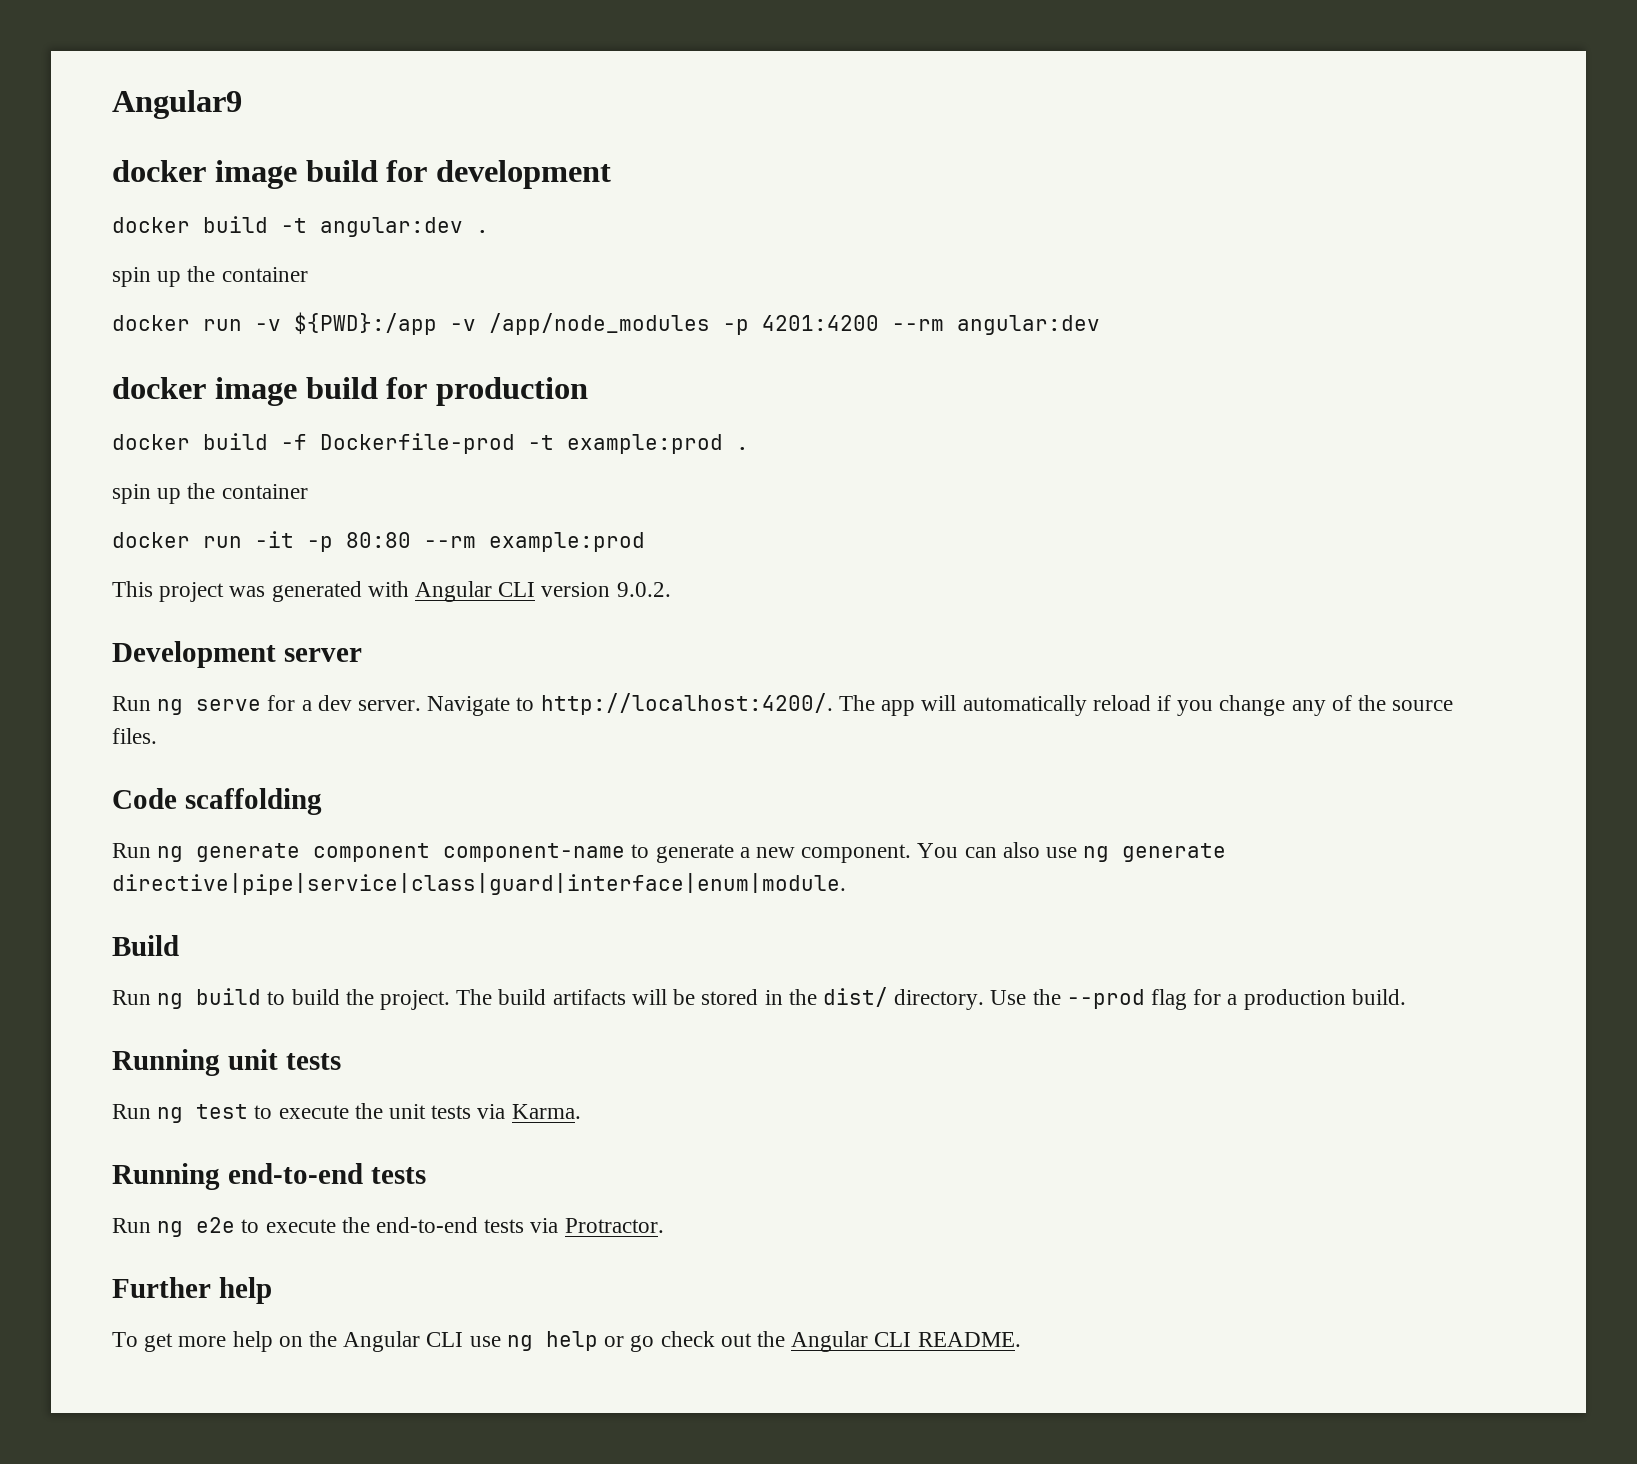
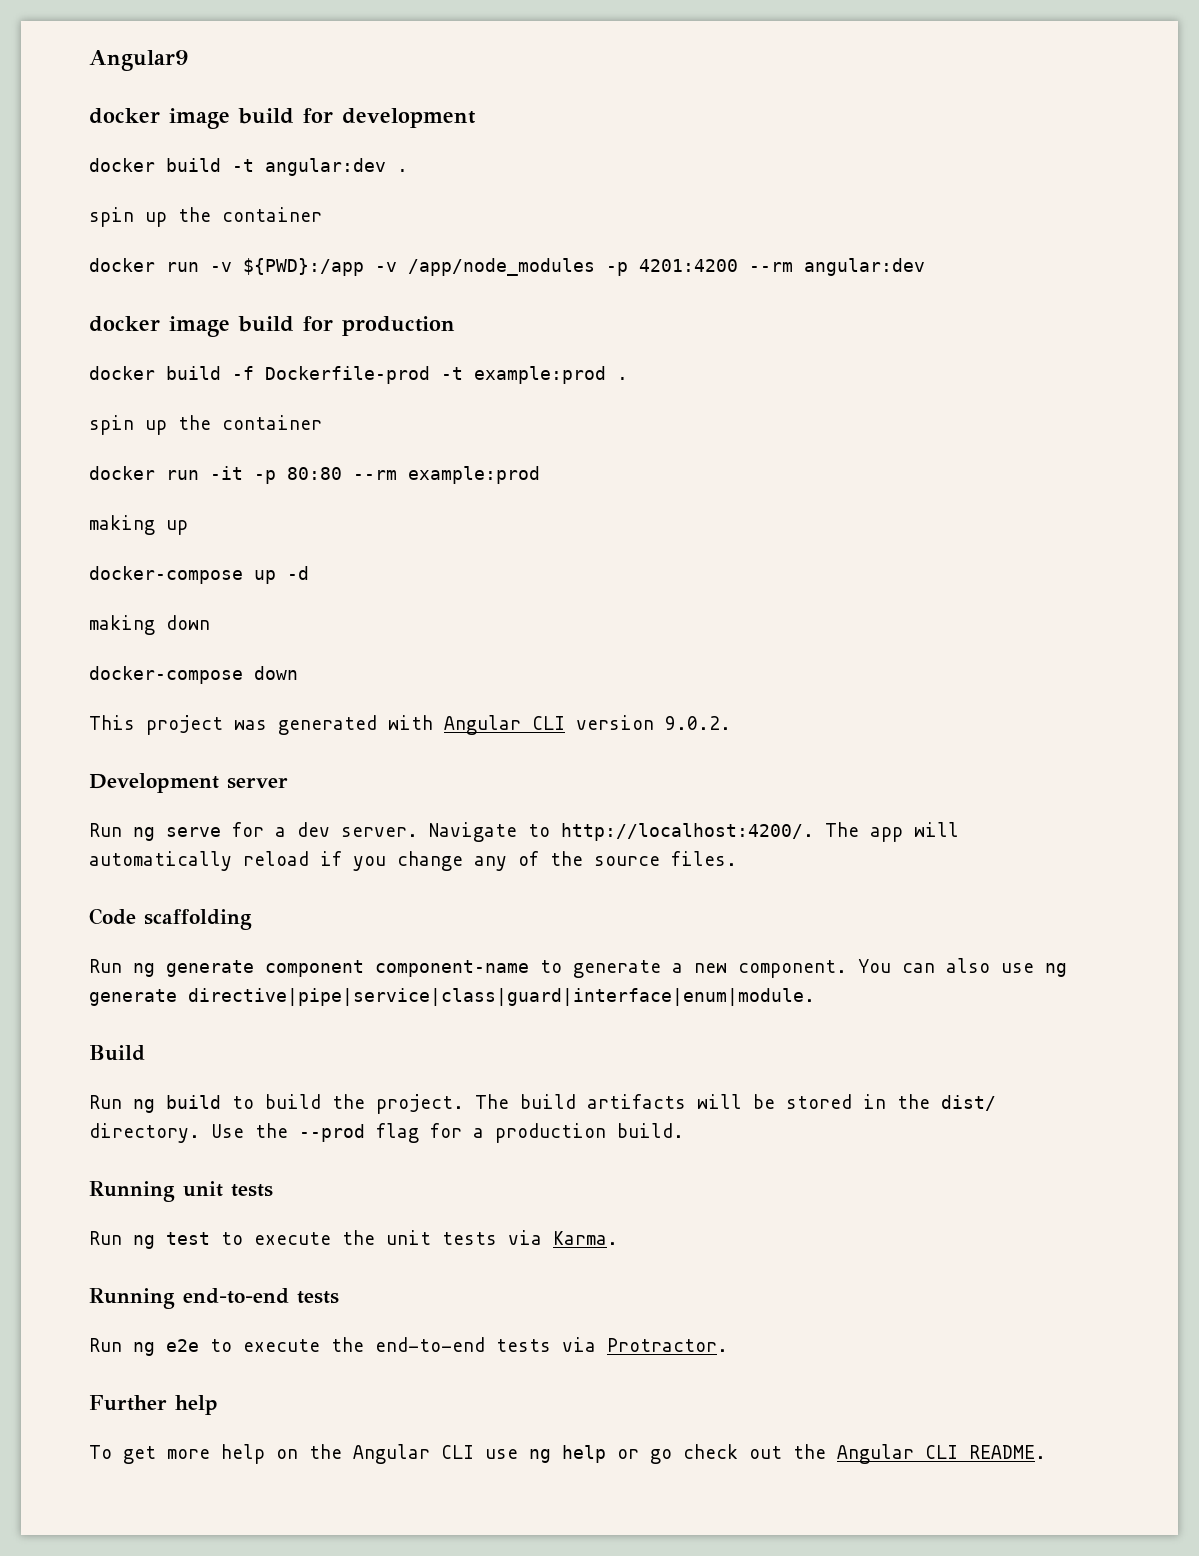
(645, 542) none -> [89,515,188,535] [89,566,309,584] [89,615,210,635] [89,666,298,684] // making up // docker-compose up -d // making down // docker-compose down

